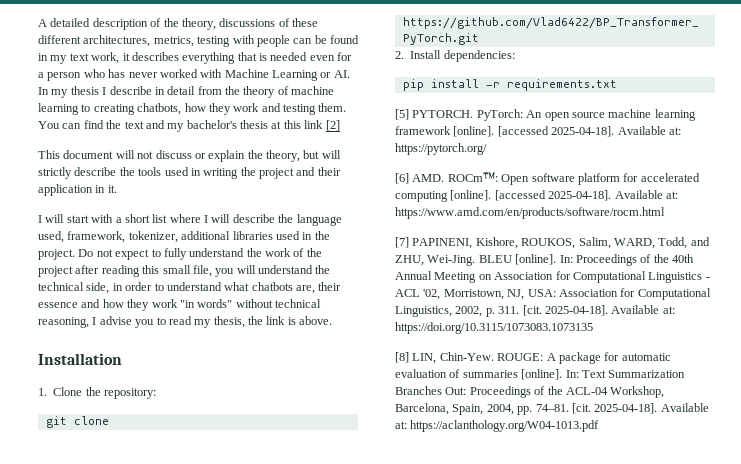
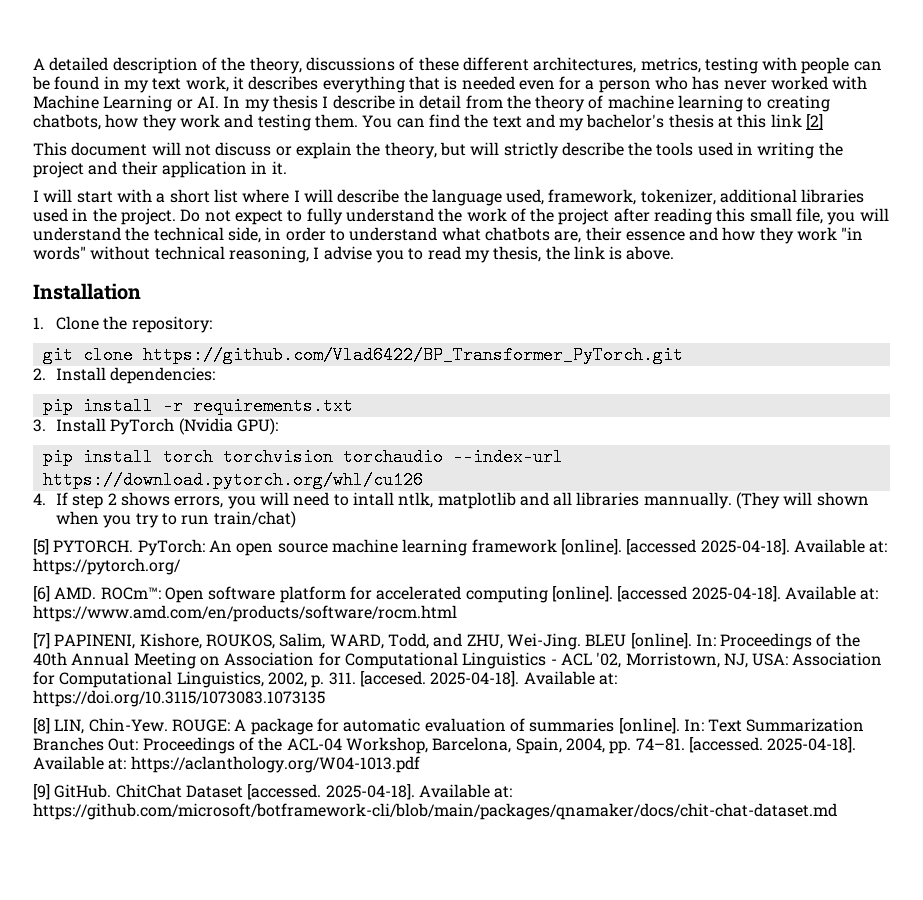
(617, 85) none -> [33,418,278,435] [42,448,563,466] [42,471,423,489] [33,492,869,509] [55,511,296,528] // 3. Install PyTorch (Nvidia GPU): // pip install torch torchvision torchaudio --index-url https://download.pytorch.org/whl/cu126 // 4. If step 2 shows errors, you will need to intall ntlk, matplotlib and all libraries mannually. (They will shown when you try to run train/chat)
[522,305,542,316] [cit. -> [359,671,426,687] [accesed.
[571,403,591,414] [cit. -> [688,737,763,753] [accessed.
(600, 426) none -> [33,784,513,800] [33,803,837,820] // [9] GitHub. ChitChat Dataset [accessed. 2025-04-18]. Available at: https://github.com/microsoft/botframework-cli/blob/main/packages/qnamaker/docs/chit-chat-dataset.md

